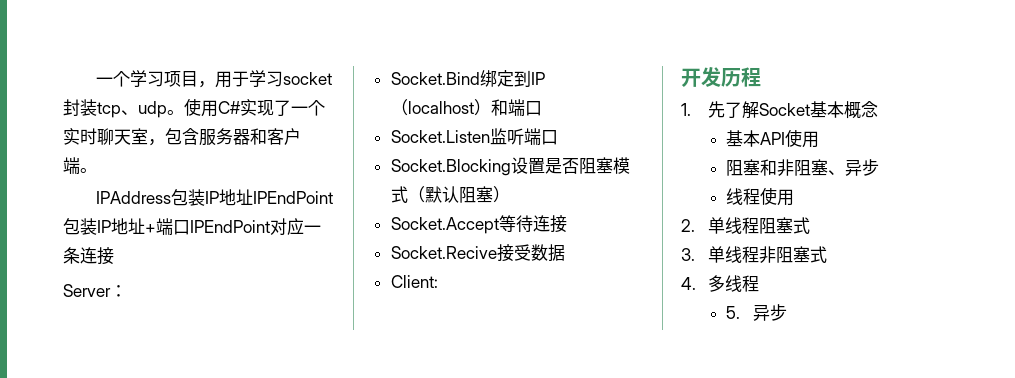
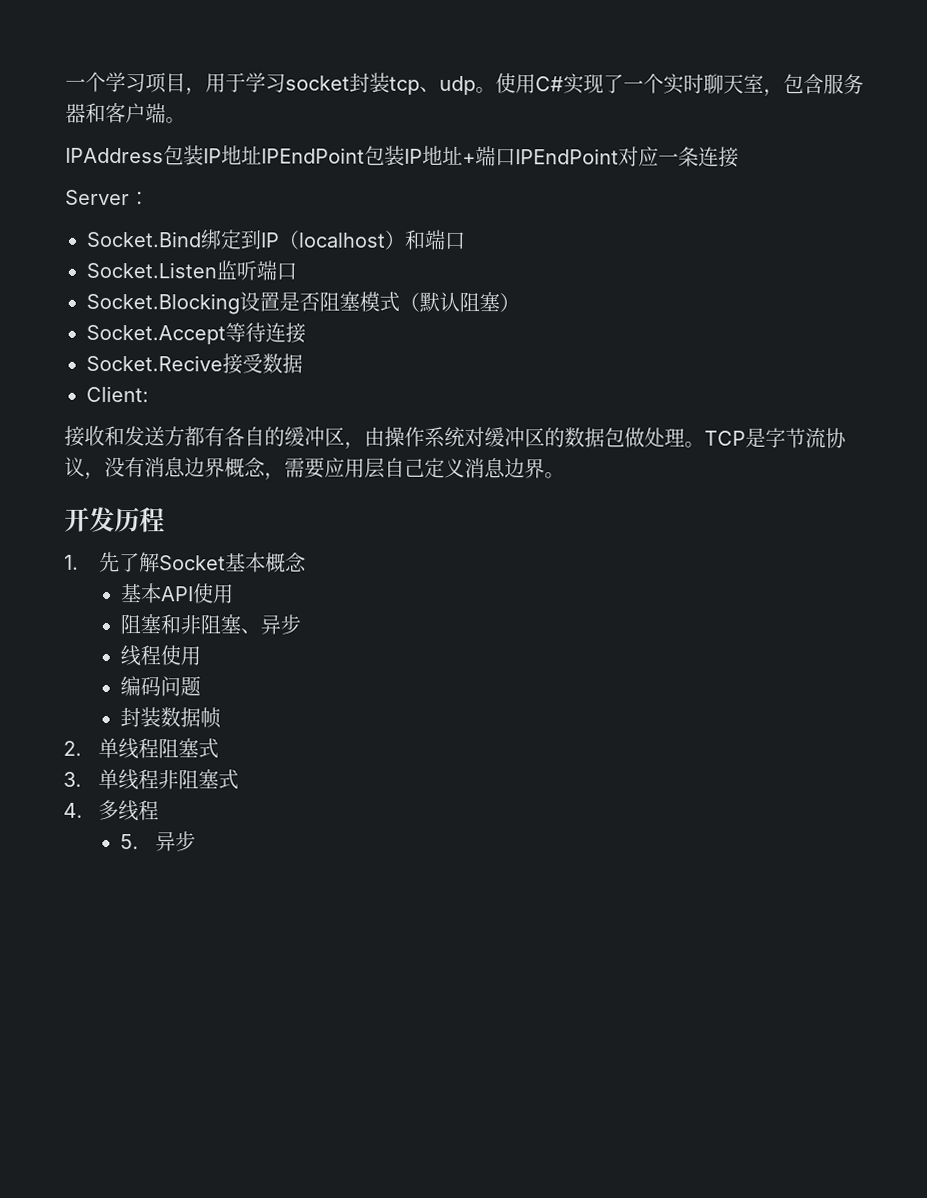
(438, 281) none -> [64,425,847,450] [64,456,565,481] // 接收和发送方都有各自的缓冲区，由操作系统对缓冲区的数据包做处理。TCP是字节流协议，没有消息边界概念，需要应用层自己定义消息边界。
(795, 197) none -> [120,676,202,697] [120,707,223,729] // 编码问题 // 封装数据帧

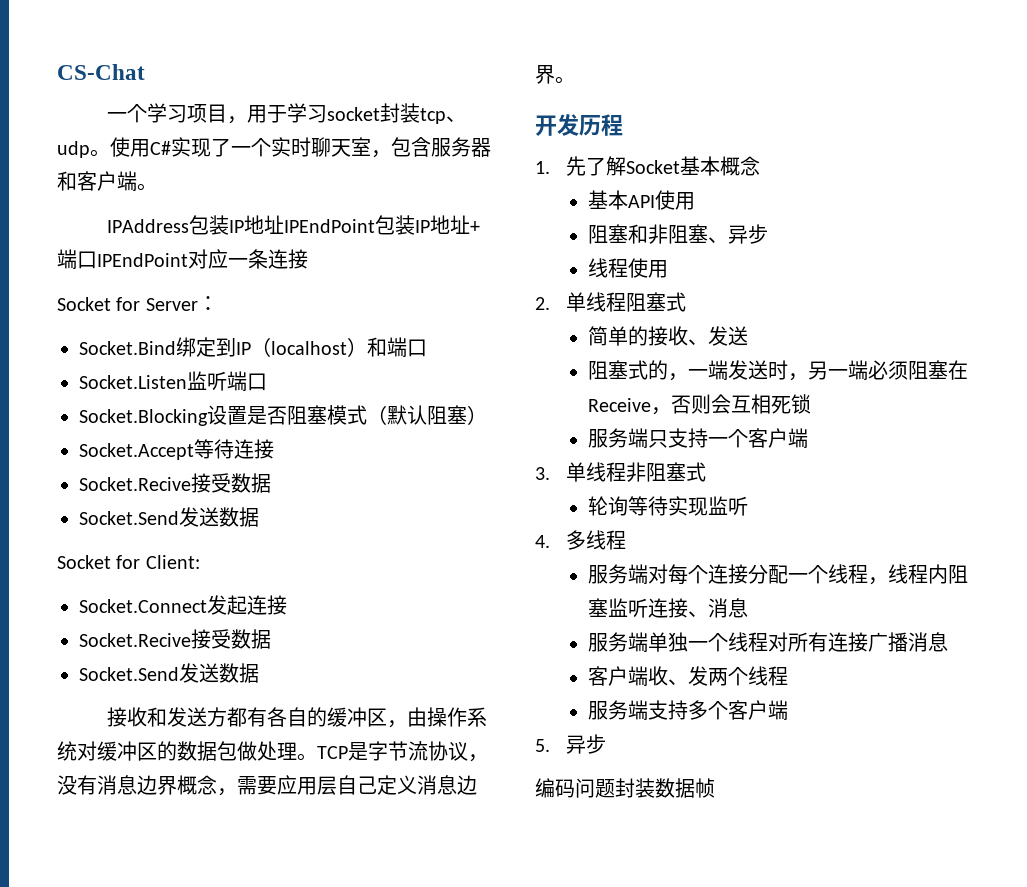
(65, 84) none -> [57,64,145,80] CS-Chat //
(739, 157) none -> [57,297,141,311] Socket for
[86,385,149,403] Client: -> [79,507,259,527] [57,555,200,569] [79,595,287,615] [79,629,271,649] [79,663,259,683] Socket.Send发送数据 // Socket for Client: // Socket.Connect发起连接 // Socket.Recive接受数据 // Socket.Send发送数据
[120,676,202,697] [120,707,223,729] // 编码问题 // 封装数据帧 -> (669, 269) none
(220, 748) none -> [588,326,749,346] [588,360,969,381] [588,394,812,415] [588,428,809,448] // 简单的接收、发送 // 阻塞式的，一端发送时，另一端必须阻塞在Receive，否则会互相死锁 // 服务端只支持一个客户端
(240, 779) none -> [588,496,749,516] // 轮询等待实现监听
[120,831,197,852] 5.异步 -> [588,564,969,585] [588,598,749,618] [588,632,949,652] [588,666,789,686] [588,700,789,720] [535,734,607,754] [535,778,715,798] 服务端对每个连接分配一个线程，线程内阻塞监听连接、消息 // 服务端单独一个线程对所有连接广播消息 // 客户端收、发两个线程 // 服务端支持多个客户端 // 5.异步 // 编码问题封装数据帧

